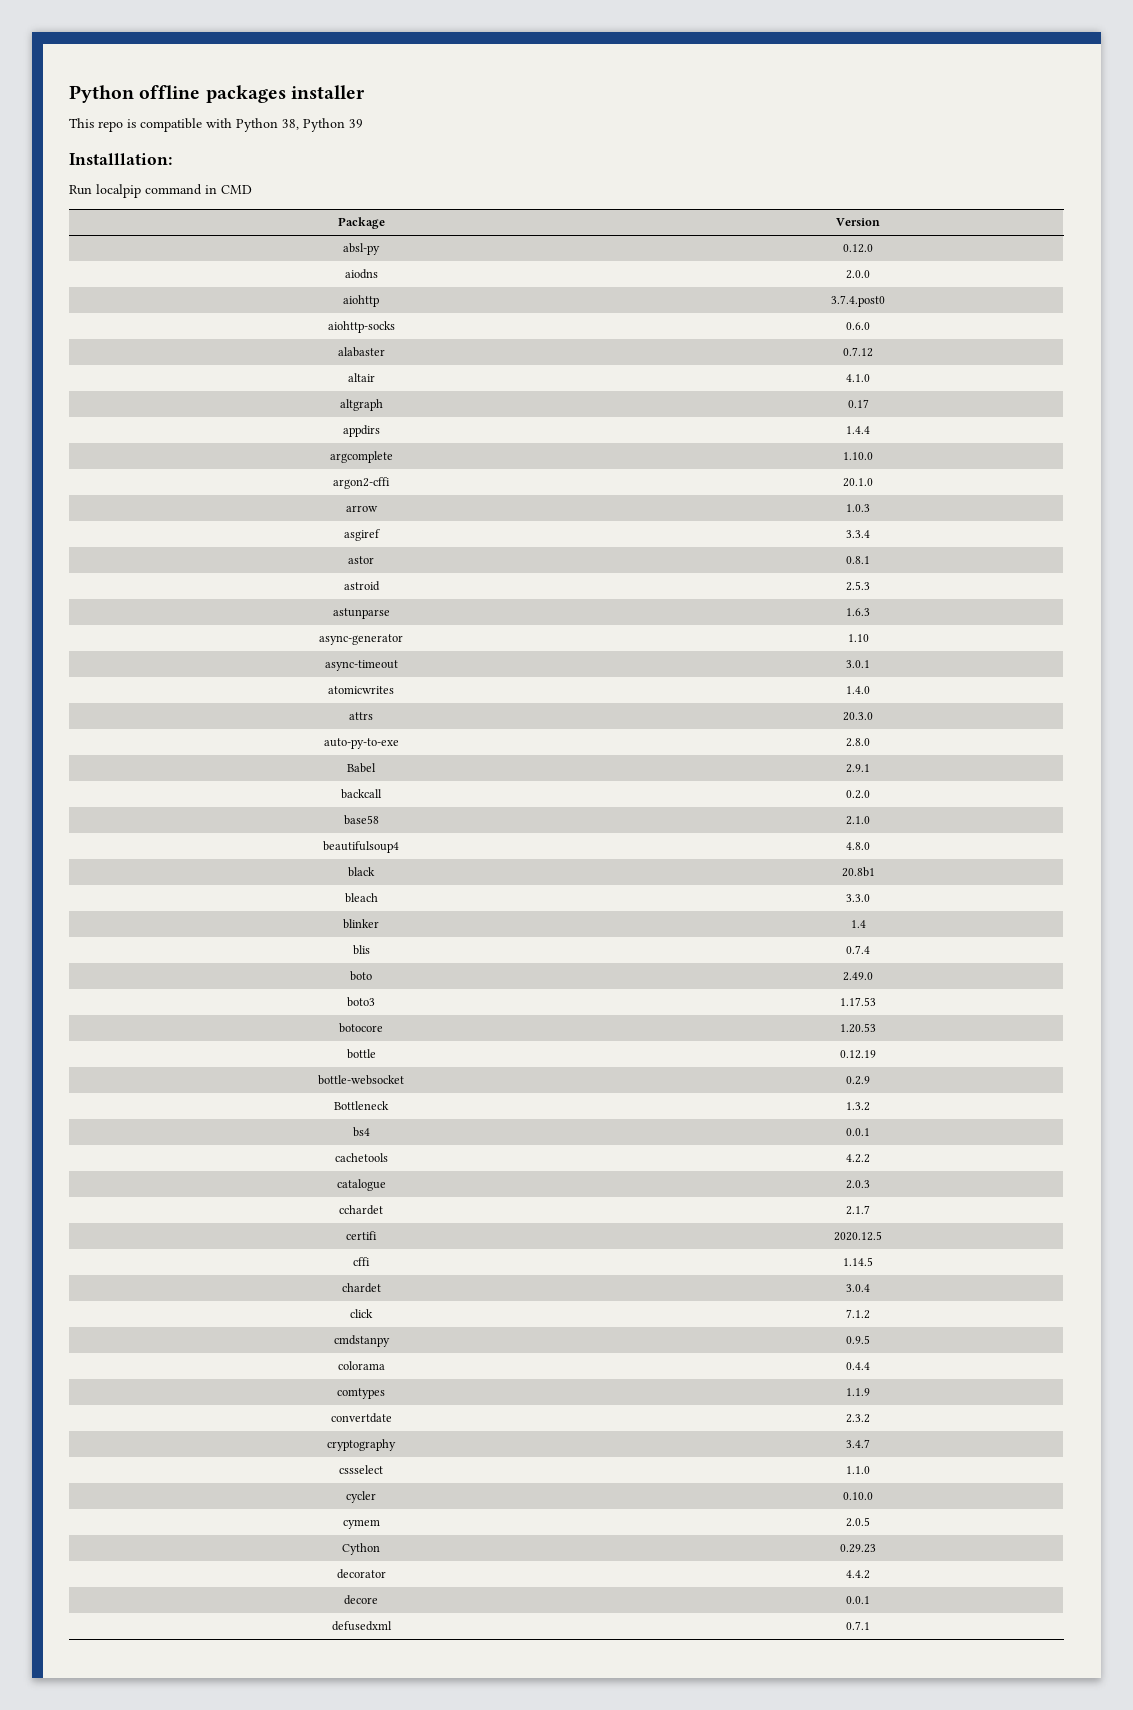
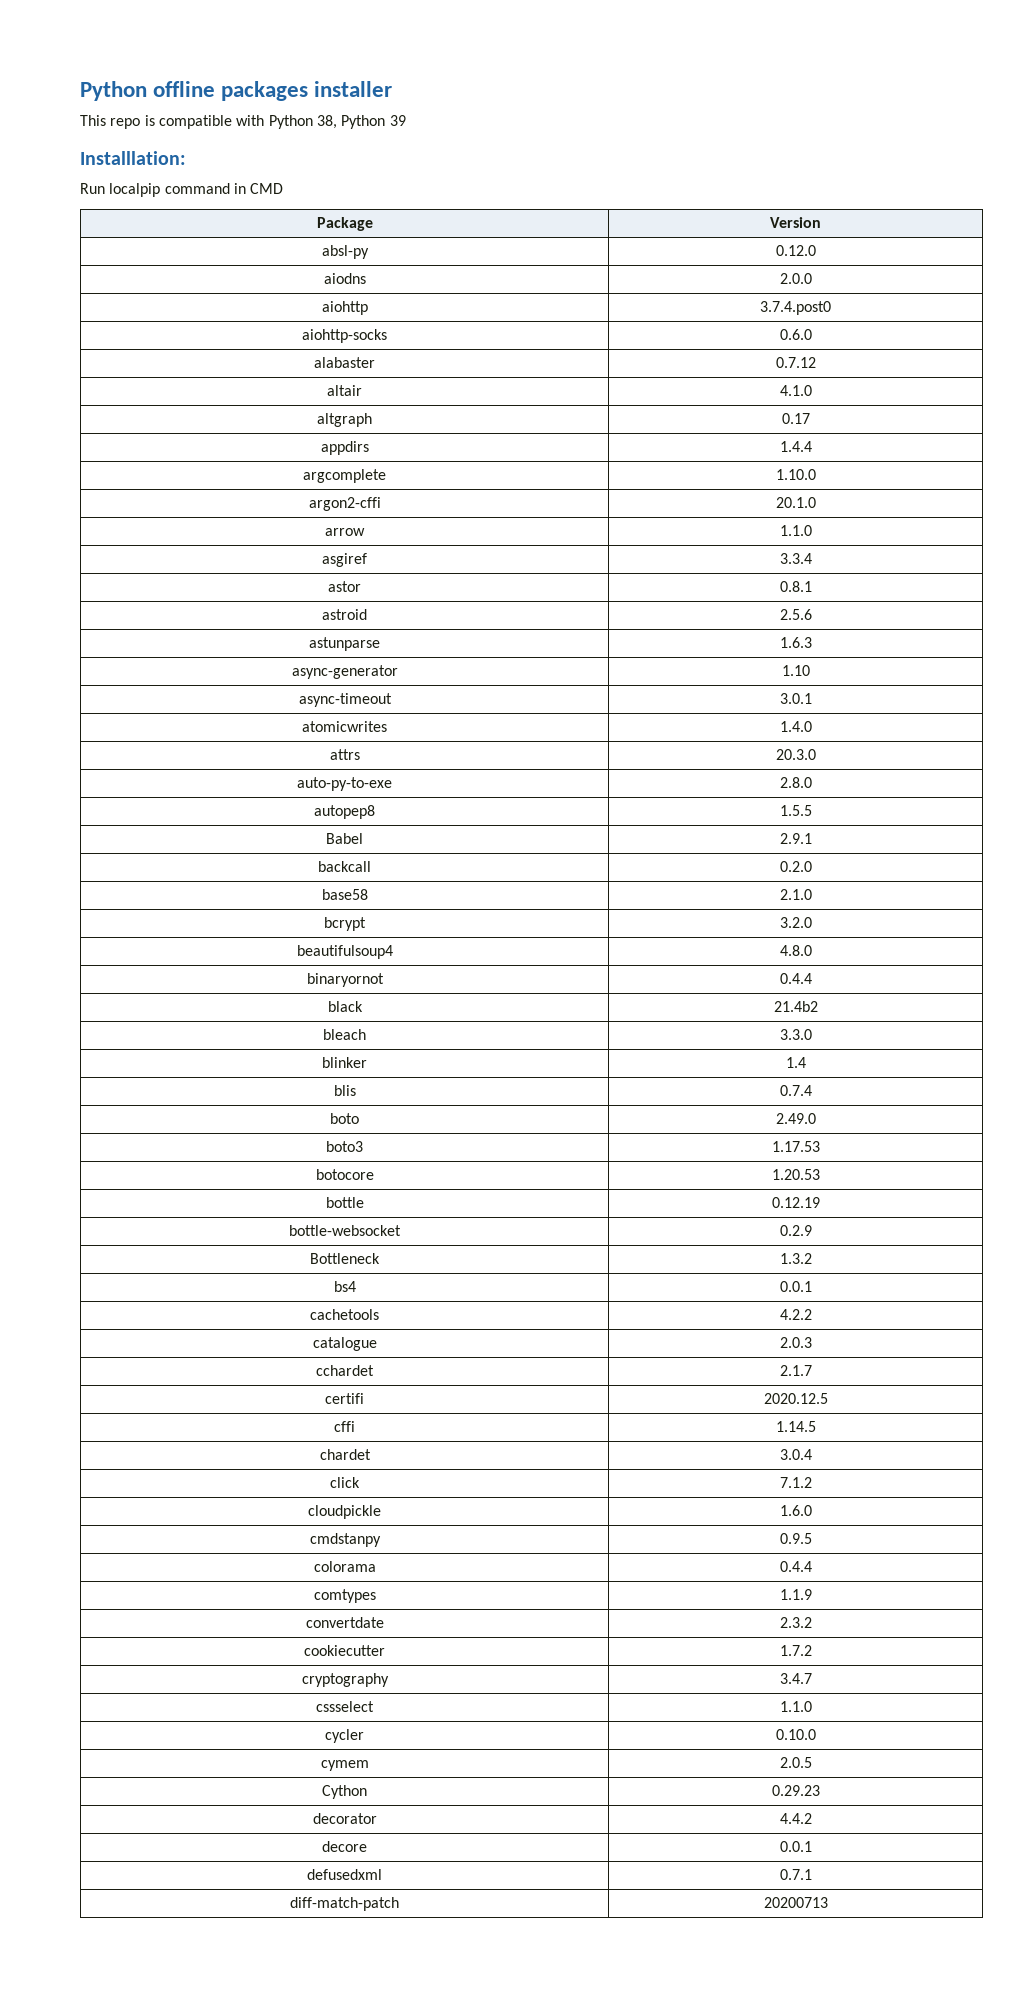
[846,504,870,512] 1.0.3 -> [779,525,812,536] 1.1.0
[846,581,870,591] 2.5.3 -> [779,609,812,620] 2.5.6
(870, 742) none -> [314,805,375,819] [779,805,812,816] // autopep8 | 1.5.5
(870, 820) none -> [324,917,366,931] [779,917,812,928] // bcrypt | 3.2.0
(870, 846) none -> [306,973,384,987] [779,973,812,984] // binaryornot | 0.4.4
[841,867,875,877] 20.8b1 -> [773,1001,818,1012] 21.4b2
(870, 1314) none -> [308,1505,381,1519] [779,1505,812,1516] // cloudpickle | 1.6.0
(870, 1418) none -> [304,1645,385,1656] [779,1645,812,1656] // cookiecutter | 1.7.2
(870, 1625) none -> [290,1897,399,1911] [763,1897,828,1908] // diff-match-patch | 20200713

